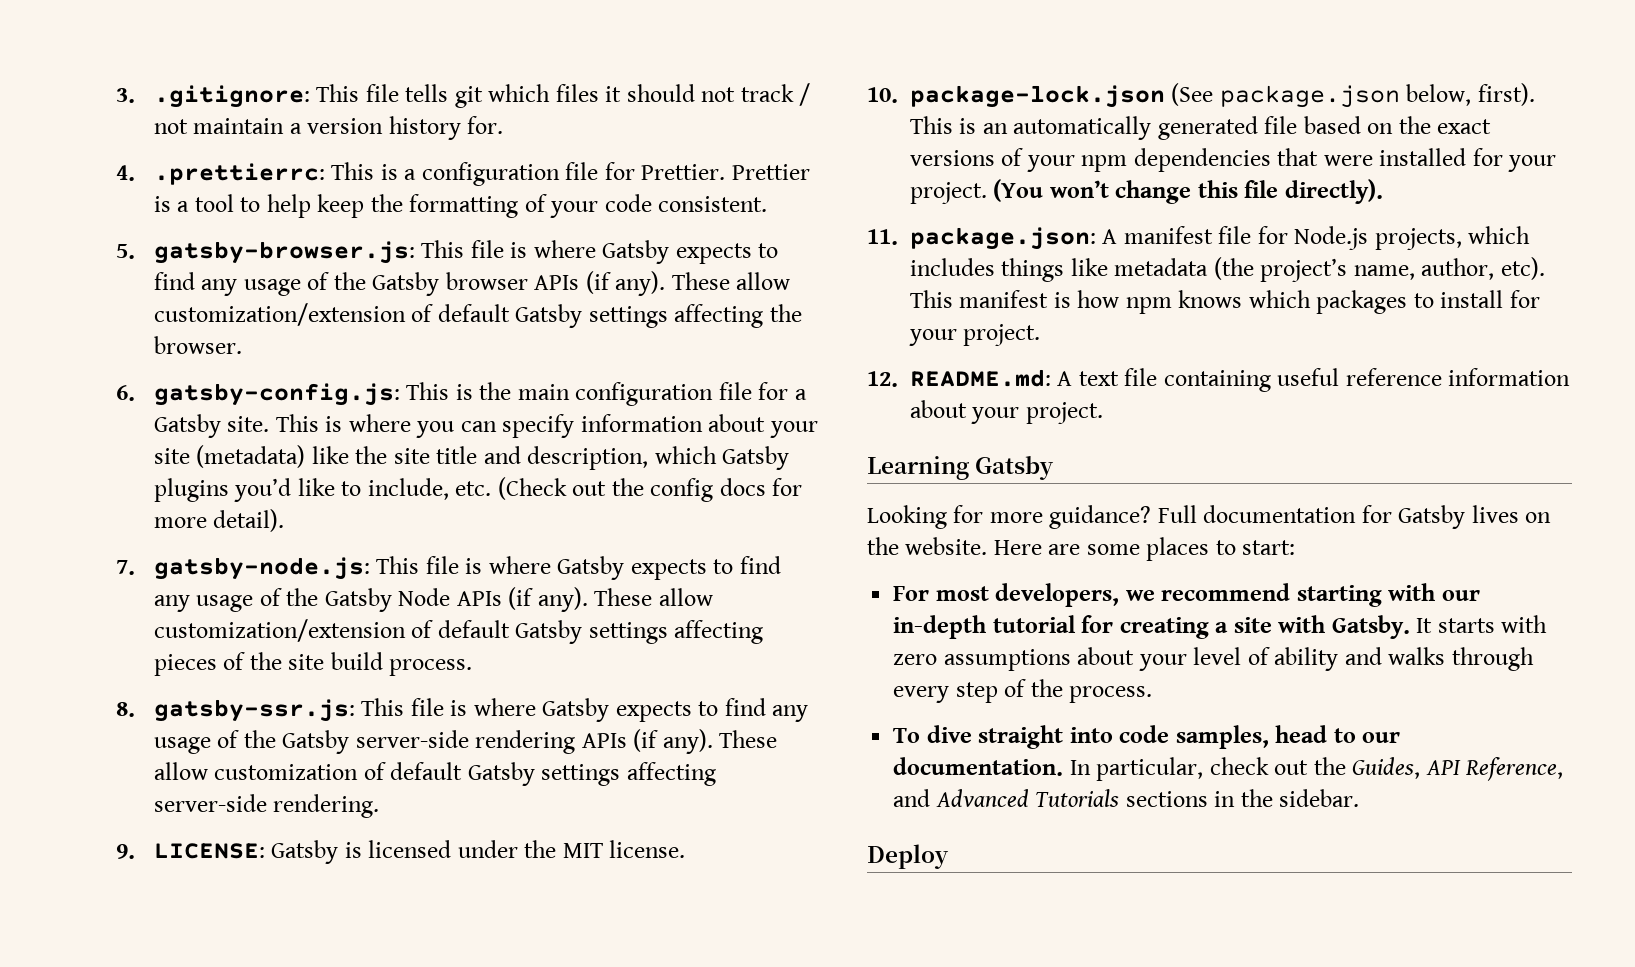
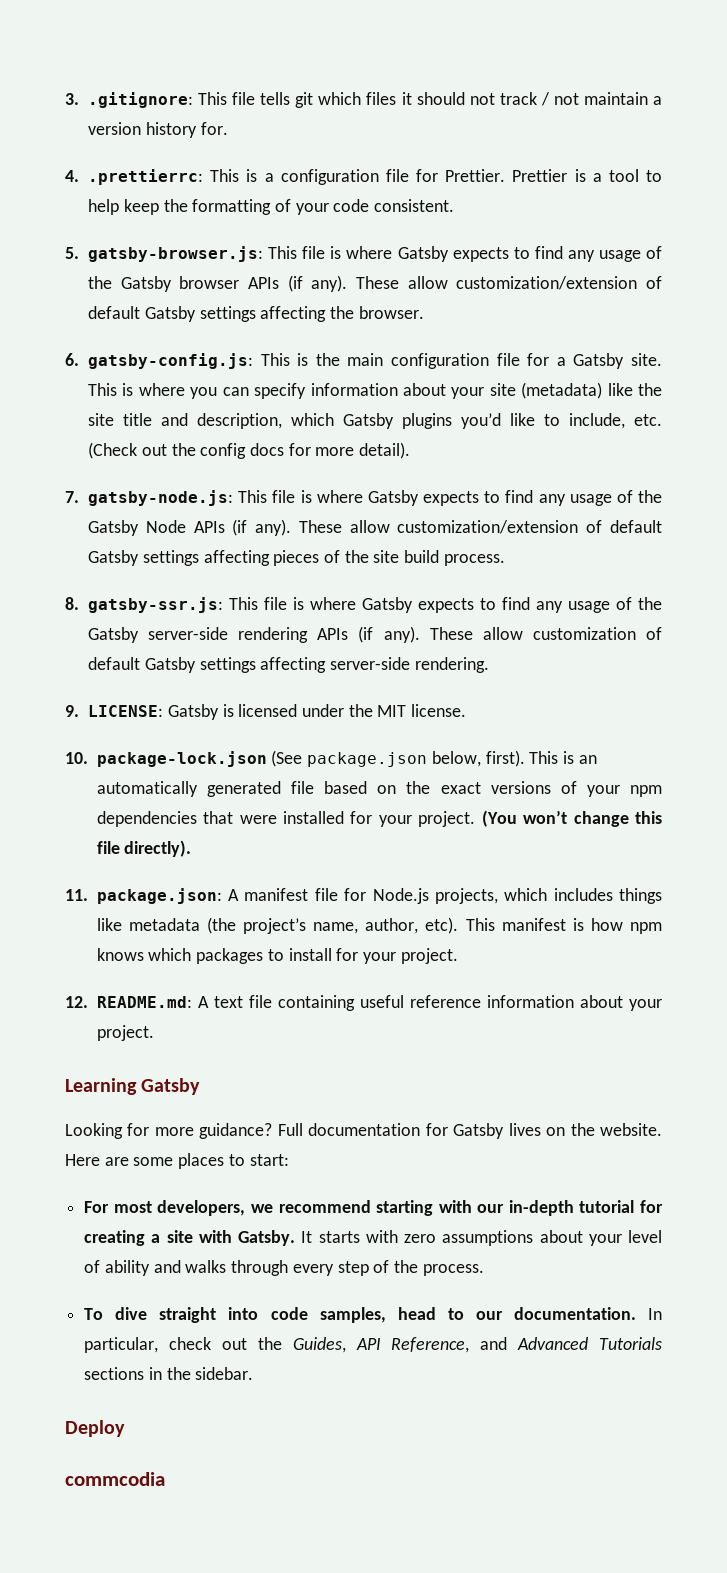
(949, 856) none -> [65,1472,165,1486] // commcodia

